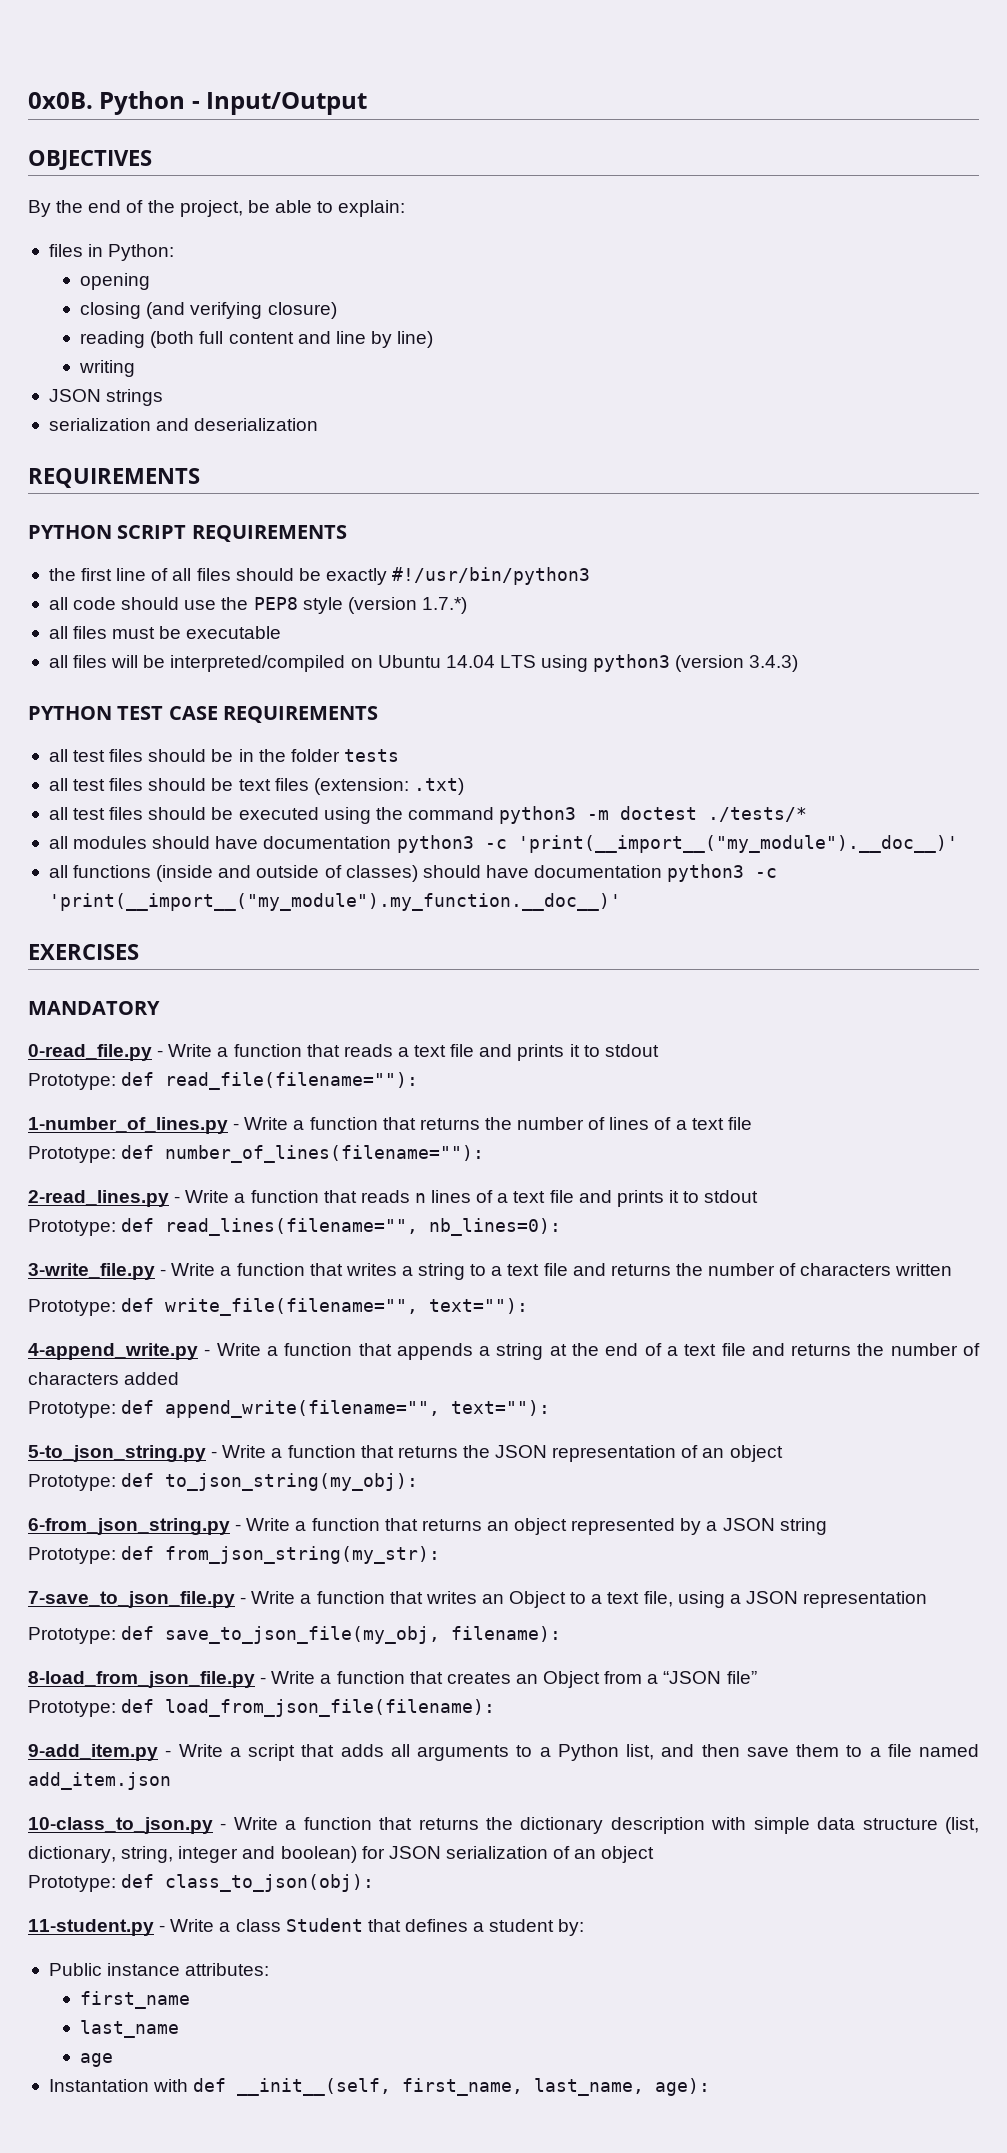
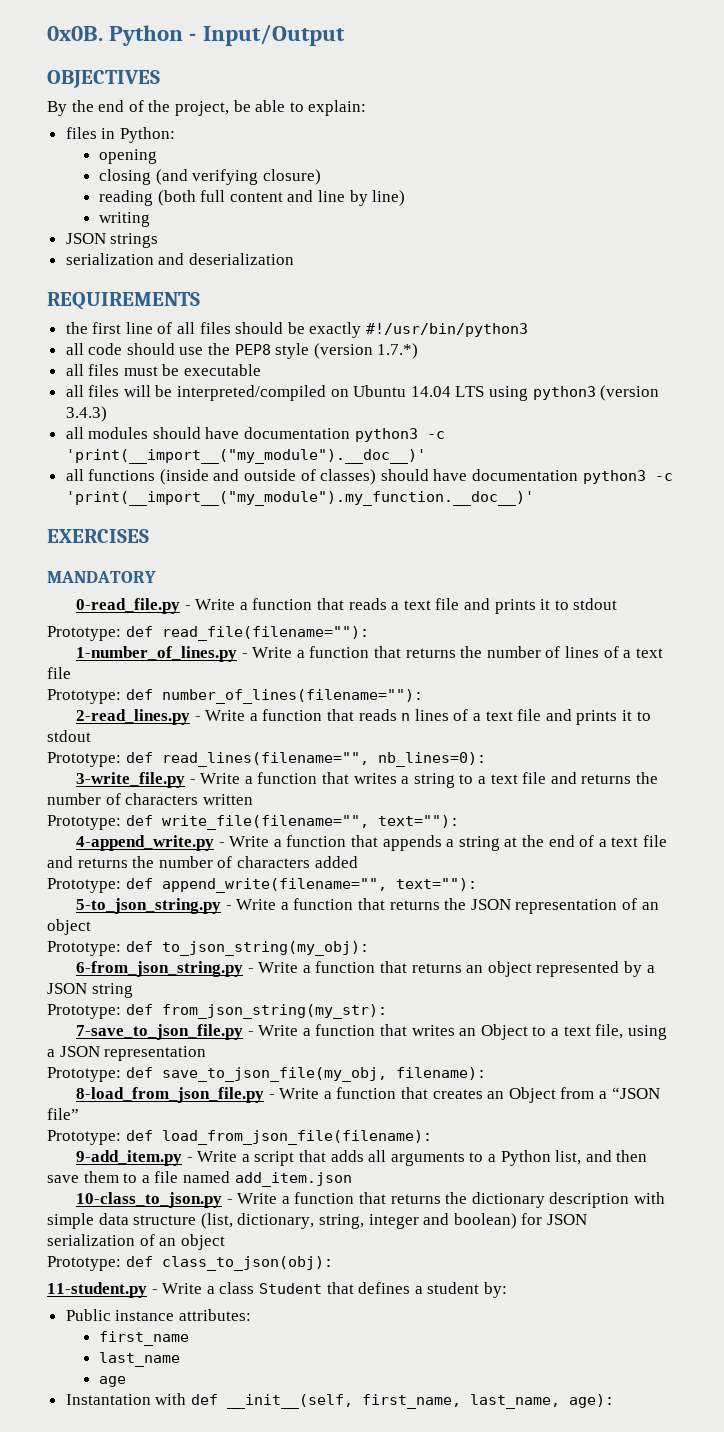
[28,525,347,542] // PYTHON SCRIPT REQUIREMENTS -> (200, 301) none
[28,706,379,723] [48,749,399,762] [48,778,464,795] [48,806,808,824] // PYTHON TEST CASE REQUIREMENTS // all test files should be in the folder tests // all test files should be text files (extension: .txt) // all test files should be executed using the command python3 -m doctest ./tests/* -> (107, 414) none

